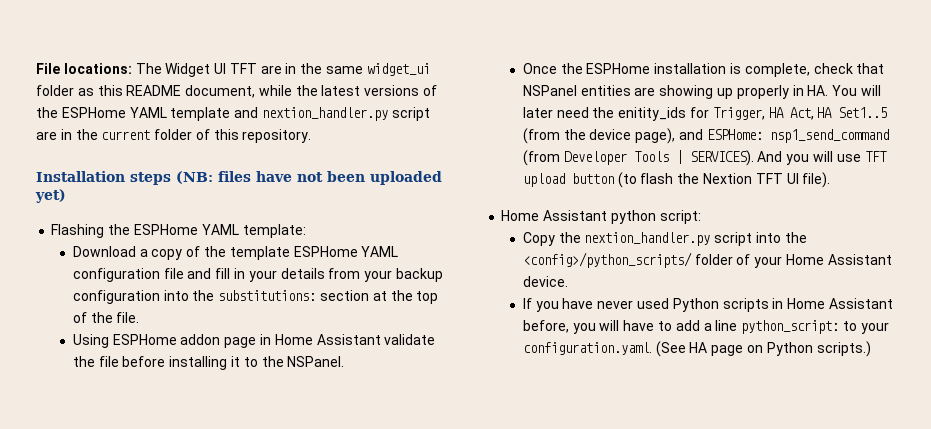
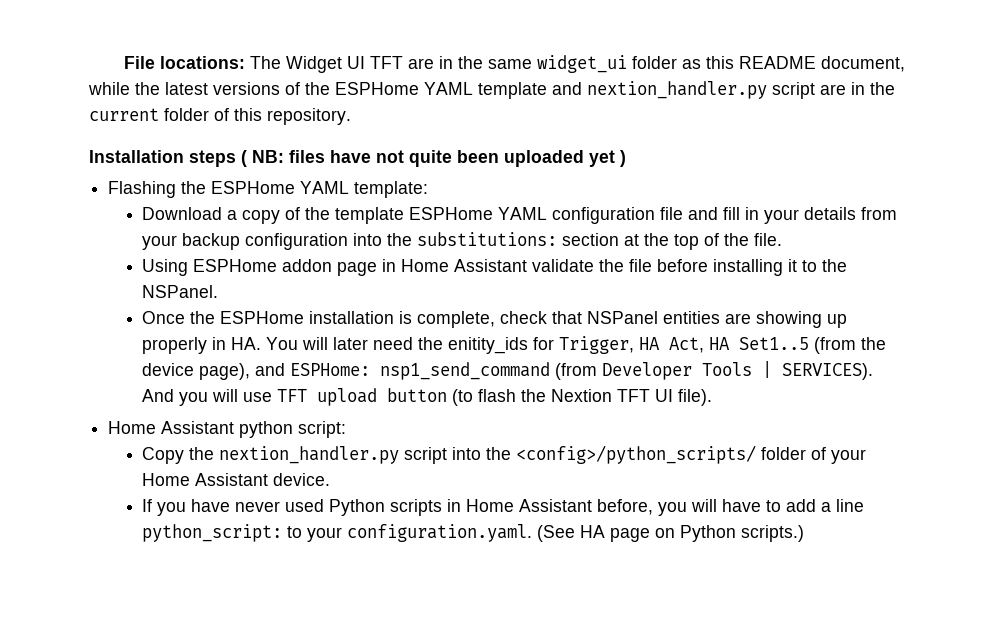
[176,171,213,184] (NB: -> [241,150,284,167] ( NB:
(323, 177) none -> [409,150,452,167] quite
[35,189,66,203] yet) -> [589,150,626,167] yet )

